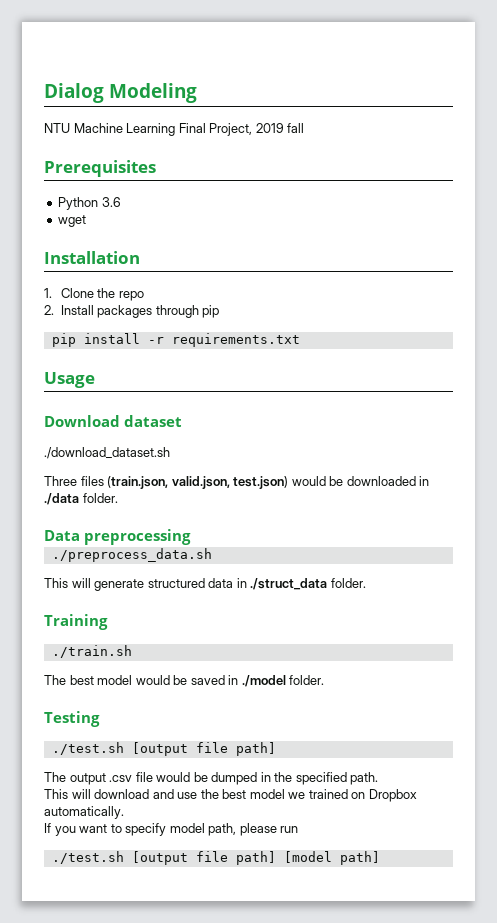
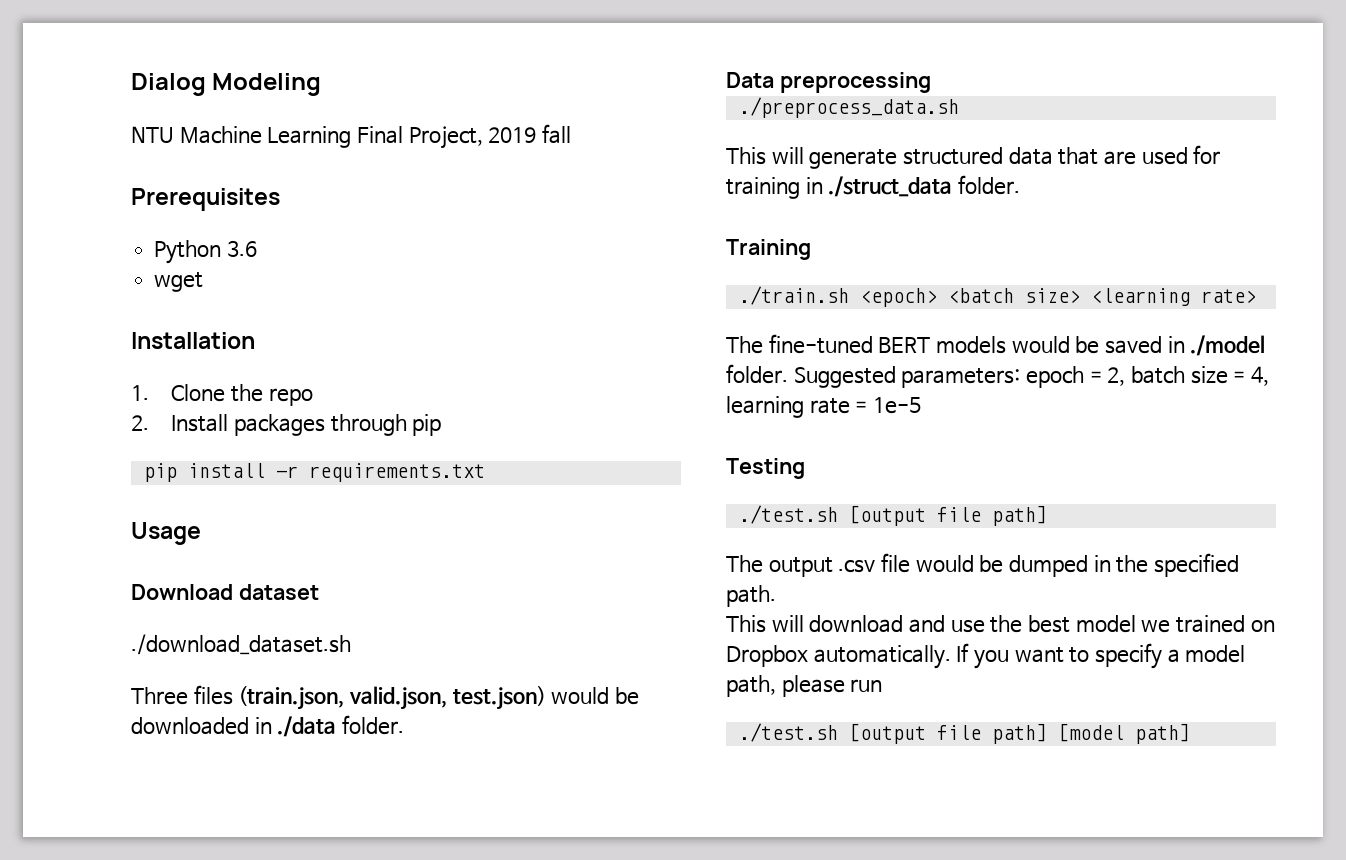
(234, 583) none -> [1058,145,1221,165] [726,177,800,199] that are used for training
[44,675,133,685] // The best model -> [859,288,1256,307] [726,334,1006,354] <epoch> <batch size> <learning rate> // The fine-tuned BERT models
(325, 680) none -> [793,366,1269,388] [726,396,921,418] Suggested parameters: epoch = 2, batch size = 4, learning rate = 1e-5
(124, 812) // -> (951, 657) none
(167, 829) none -> [1167,649,1180,663] a

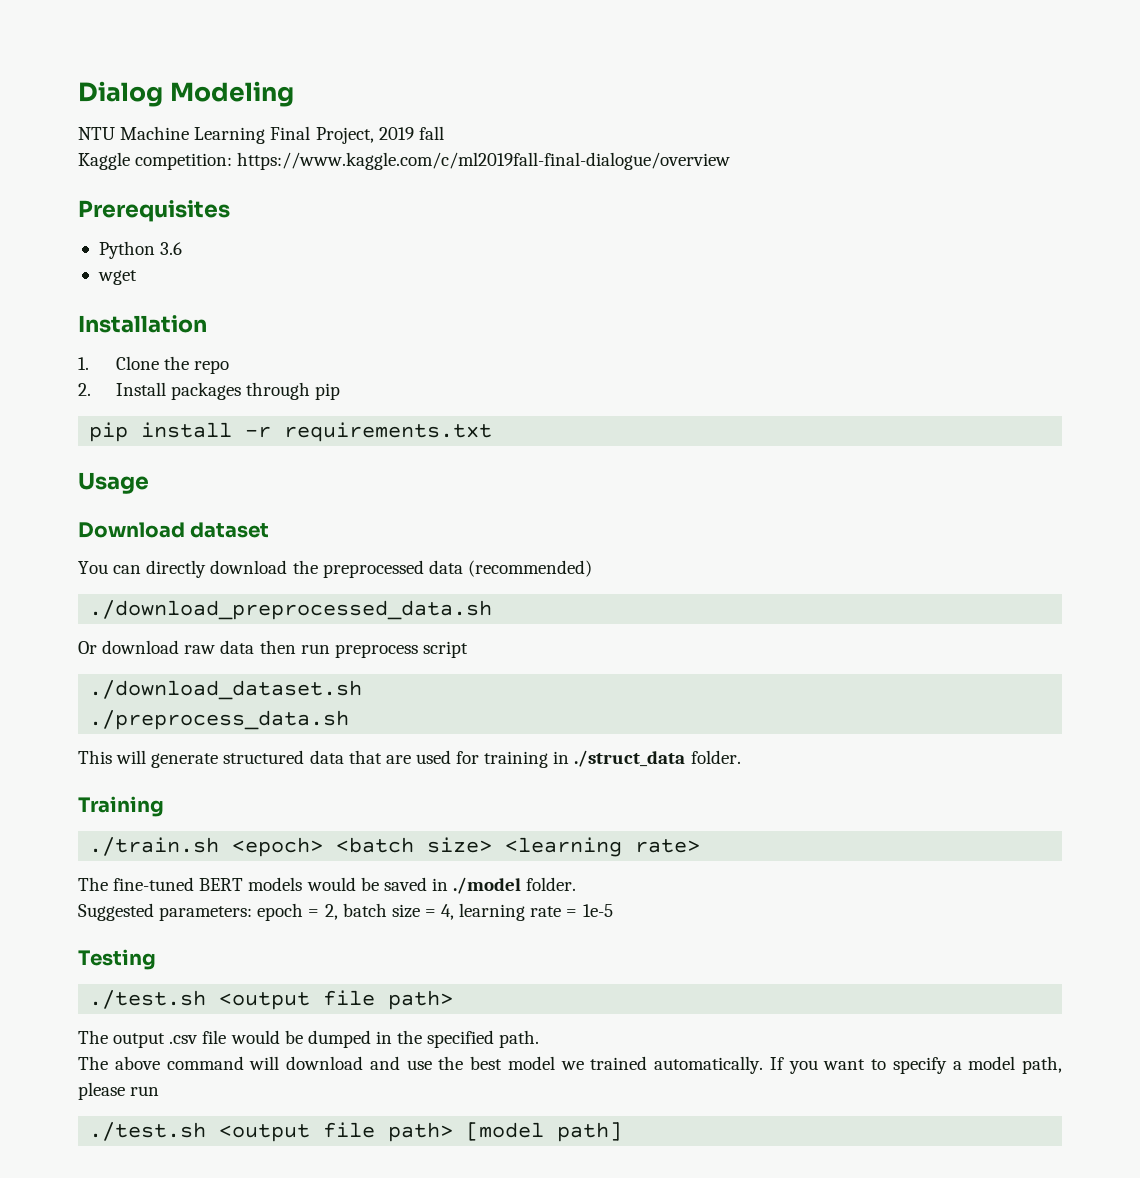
(572, 134) none -> [78,152,731,170] // Kaggle competition: https://www.kaggle.com/c/ml2019fall-final-dialogue/overview
[131,634,351,655] [131,685,640,710] [131,715,404,737] [726,72,931,93] ./download_dataset.sh // Three files (train.json, valid.json, test.json) would be downloaded in ./data folder. // Data preprocessing -> [78,560,592,578] [89,600,493,620] [78,640,468,658] [89,680,363,700] You can directly download the preprocessed data (recommended) // ./download_preprocessed_data.sh // Or download raw data then run preprocess script // ./download_dataset.sh
(788, 374) none -> (577, 884) //
[848,505,1047,526] [output file path] -> [219,990,454,1010] <output file path>
[726,615,766,633] This -> [78,1056,244,1070] The above command
[1250,620,1275,632] [726,645,808,667] on Dropbox -> (648, 1063) none
[848,723,1047,744] [output file path] -> [219,1122,454,1142] <output file path>

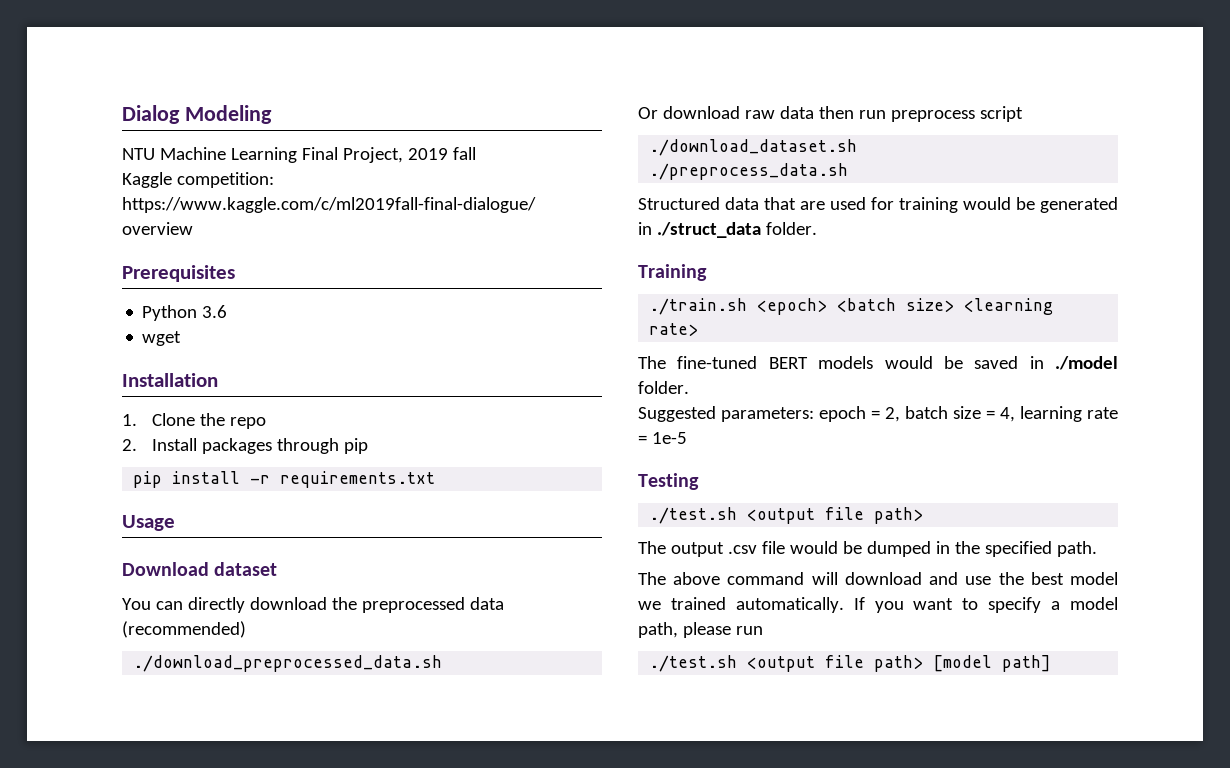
[78,750,305,768] This will generate structured -> [638,197,720,210] Structured
(549, 759) none -> [963,197,1118,213] would be generated

